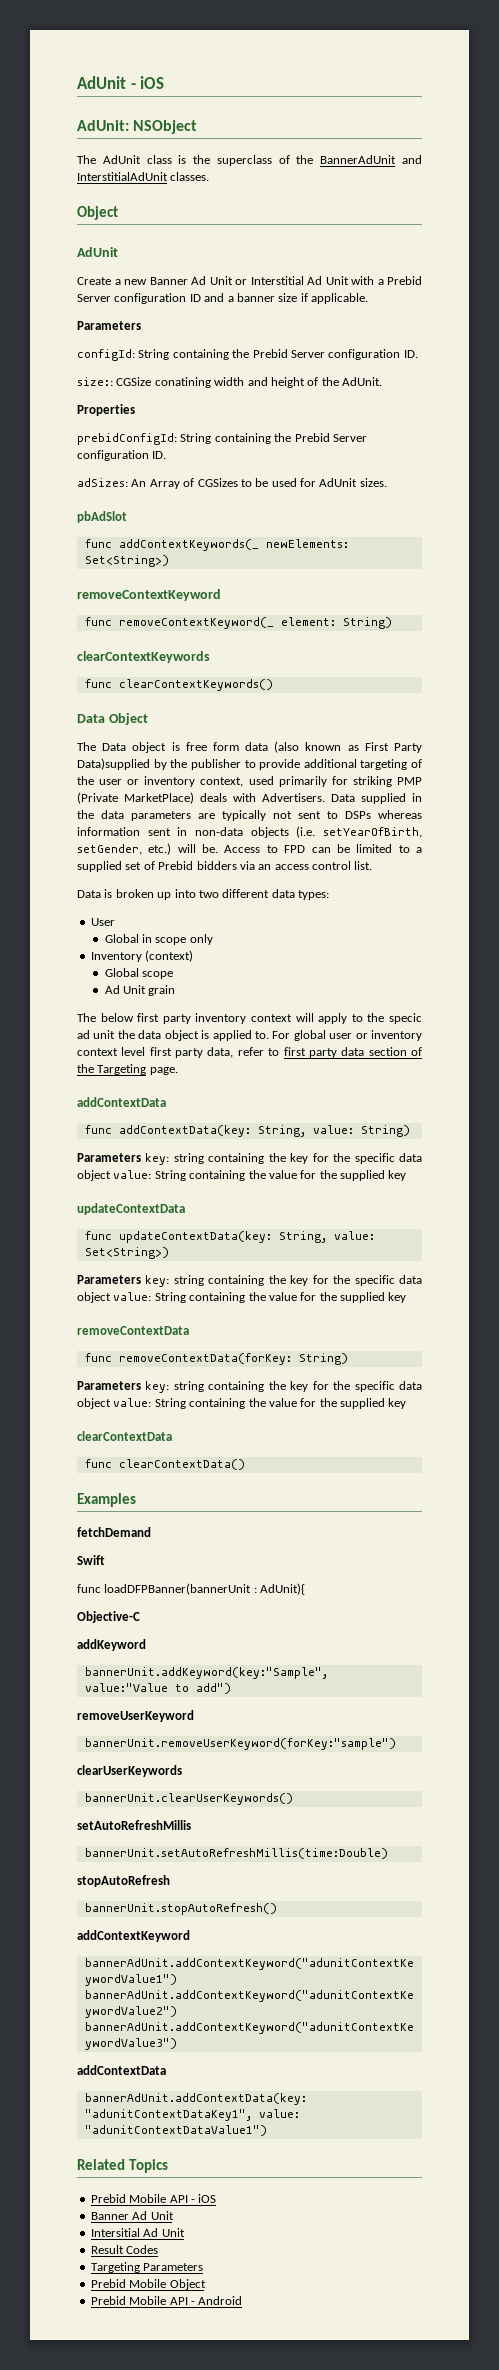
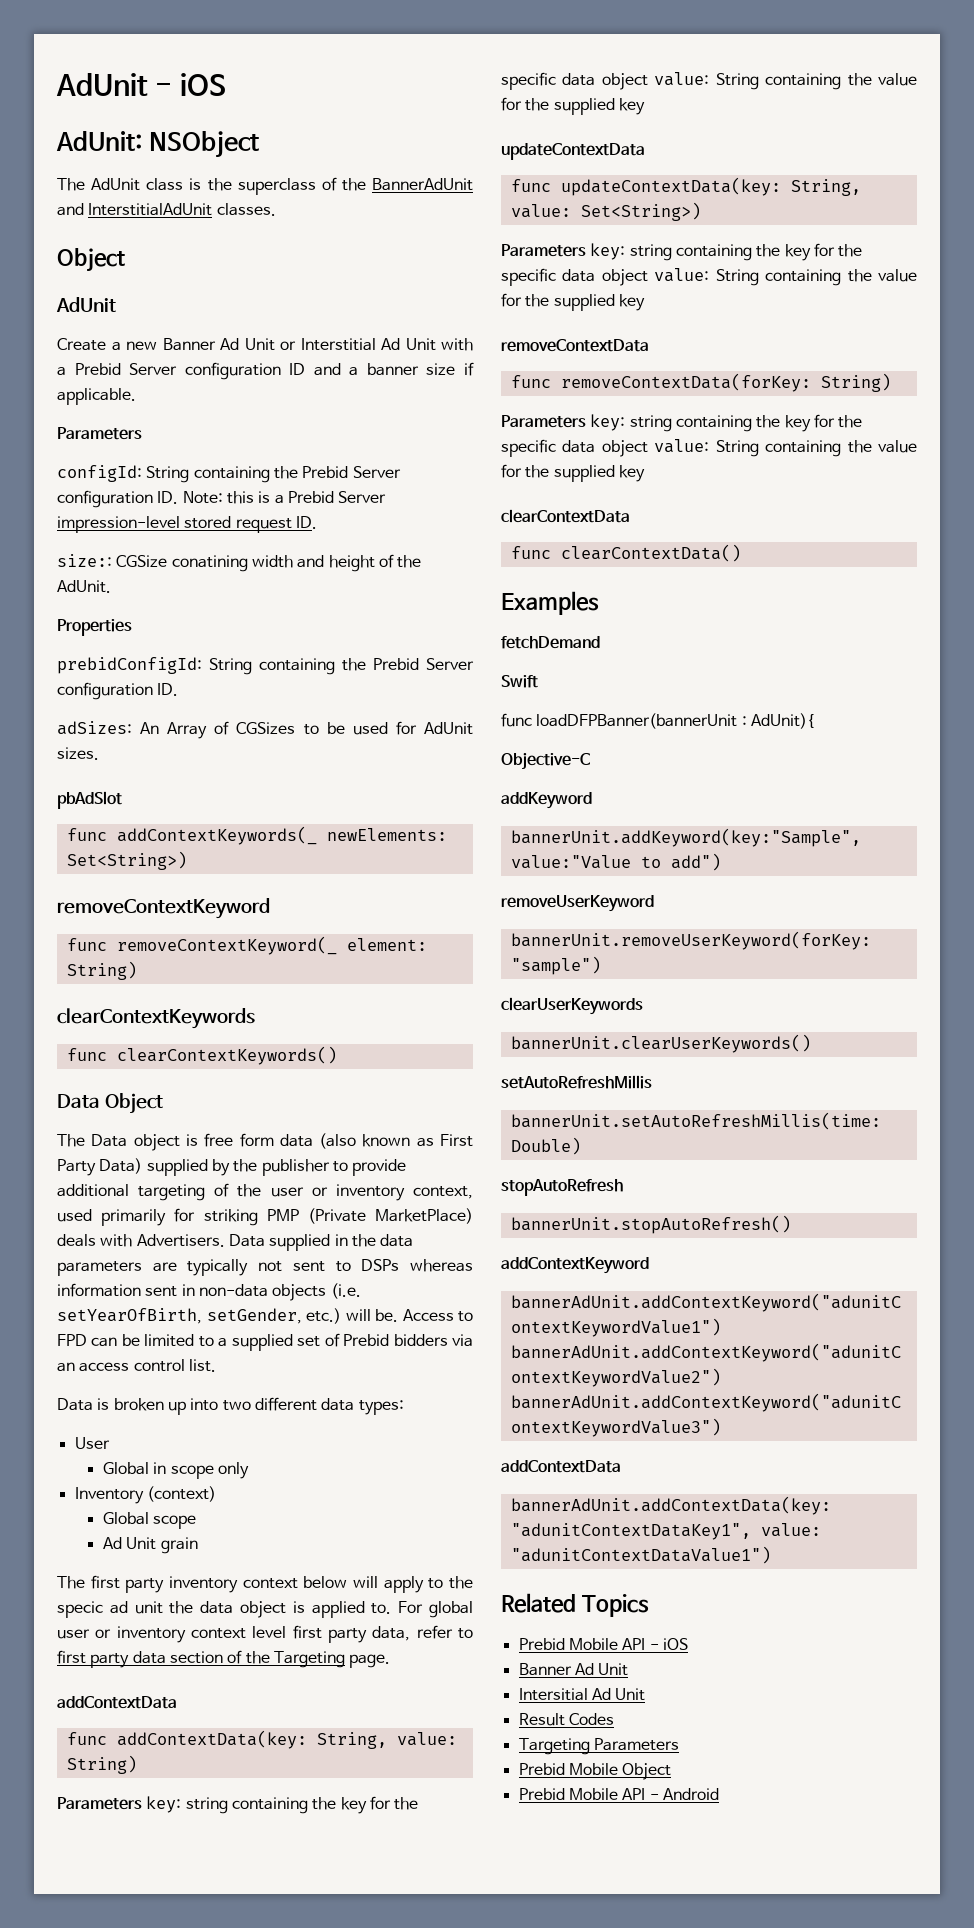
(418, 354) none -> [182,491,387,504] [57,516,317,533] Note: this is a Prebid Server impression-level stored request ID.
[77,758,150,770] Data)supplied -> [99,1158,208,1176] Data) supplied
[100,1013,134,1022] below -> (85, 1582) none
(292, 1018) none -> [303,1576,348,1588] below

